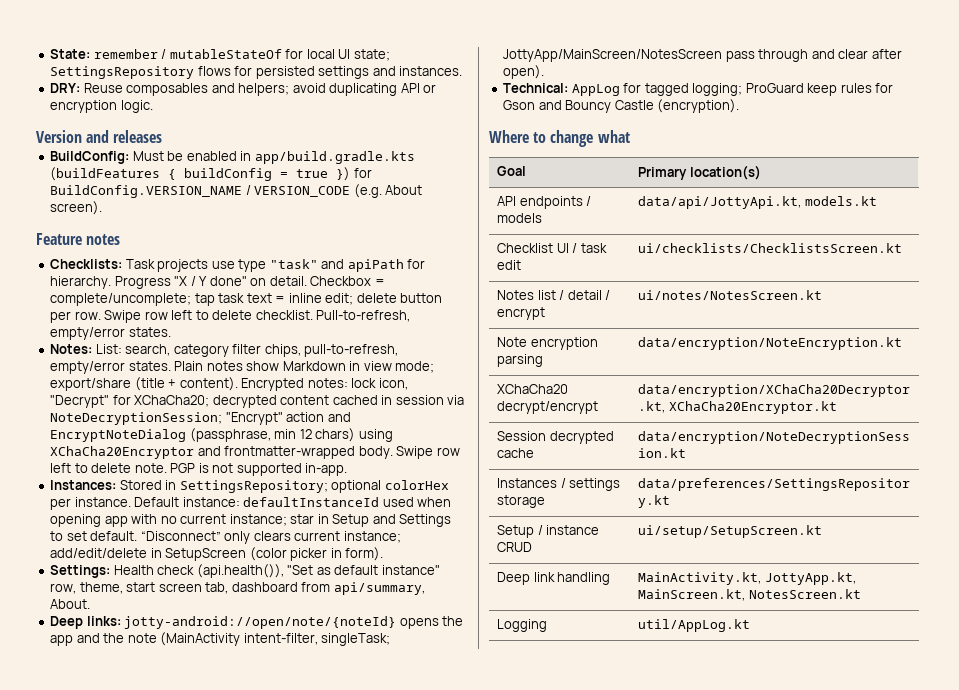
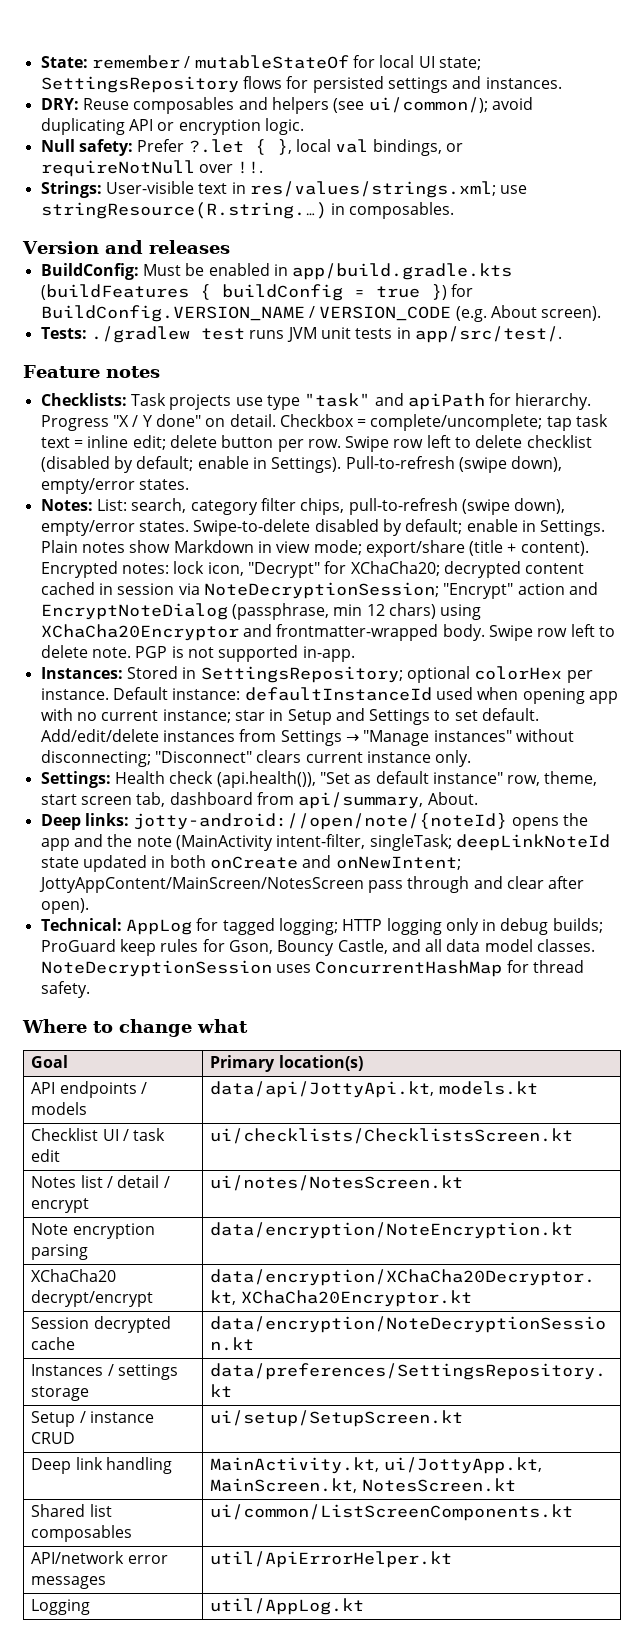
[238,83,290,96] helpers; -> [271,97,488,114] helpers (see ui/common/);
(153, 106) none -> [40,139,463,156] [40,160,264,177] [40,181,528,198] [40,202,455,219] // Null safety: Prefer ?.let { }, local val bindings, or requireNotNull over !!. // Strings: User-visible text in res/values/strings.xml; use stringResource(R.string.…) in composables.
(103, 208) none -> [40,326,562,343] // Tests: ./gradlew test runs JVM unit tests in app/src/test/.
[255,310,411,322] checklist. Pull-to-refresh, -> [526,435,592,448] [40,456,563,473] checklist (disabled by default; enable in Settings). Pull-to-refresh (swipe down),
[304,344,399,357] [50,361,171,374] pull-to-refresh, empty/error states. -> [348,498,566,515] [40,519,606,536] pull-to-refresh (swipe down), empty/error states. Swipe-to-delete disabled by default; enable in Settings.
[140,531,401,544] [50,547,384,561] “Disconnect” only clears current instance; add/edit/delete in SetupScreen (color picker in form). -> [40,729,574,746] [40,750,472,767] Add/edit/delete instances from Settings → "Manage instances" without disconnecting; "Disconnect" clears current instance only.
[503,49,723,62] JottyApp/MainScreen/NotesScreen -> [455,834,610,851] [40,855,461,872] [38,877,364,893] deepLinkNoteId state updated in both onCreate and onNewIntent; JottyAppContent/MainScreen/NotesScreen
[745,83,894,96] [503,99,740,113] ProGuard keep rules for Gson and Bouncy Castle (encryption). -> [342,918,603,935] [40,939,596,956] [40,960,584,977] [40,981,90,998] HTTP logging only in debug builds; ProGuard keep rules for Gson, Bouncy Castle, and all data model classes. NoteDecryptionSession uses ConcurrentHashMap for thread safety.
[764,572,856,585] JottyApp.kt, -> [383,1457,542,1474] ui/JottyApp.kt,
(861, 594) none -> [31,1504,112,1517] [31,1525,133,1542] [210,1504,574,1521] [31,1551,168,1564] [31,1576,107,1589] [210,1551,453,1568] // Shared list composables | ui/common/ListScreenComponents.kt // API/network error messages | util/ApiErrorHelper.kt

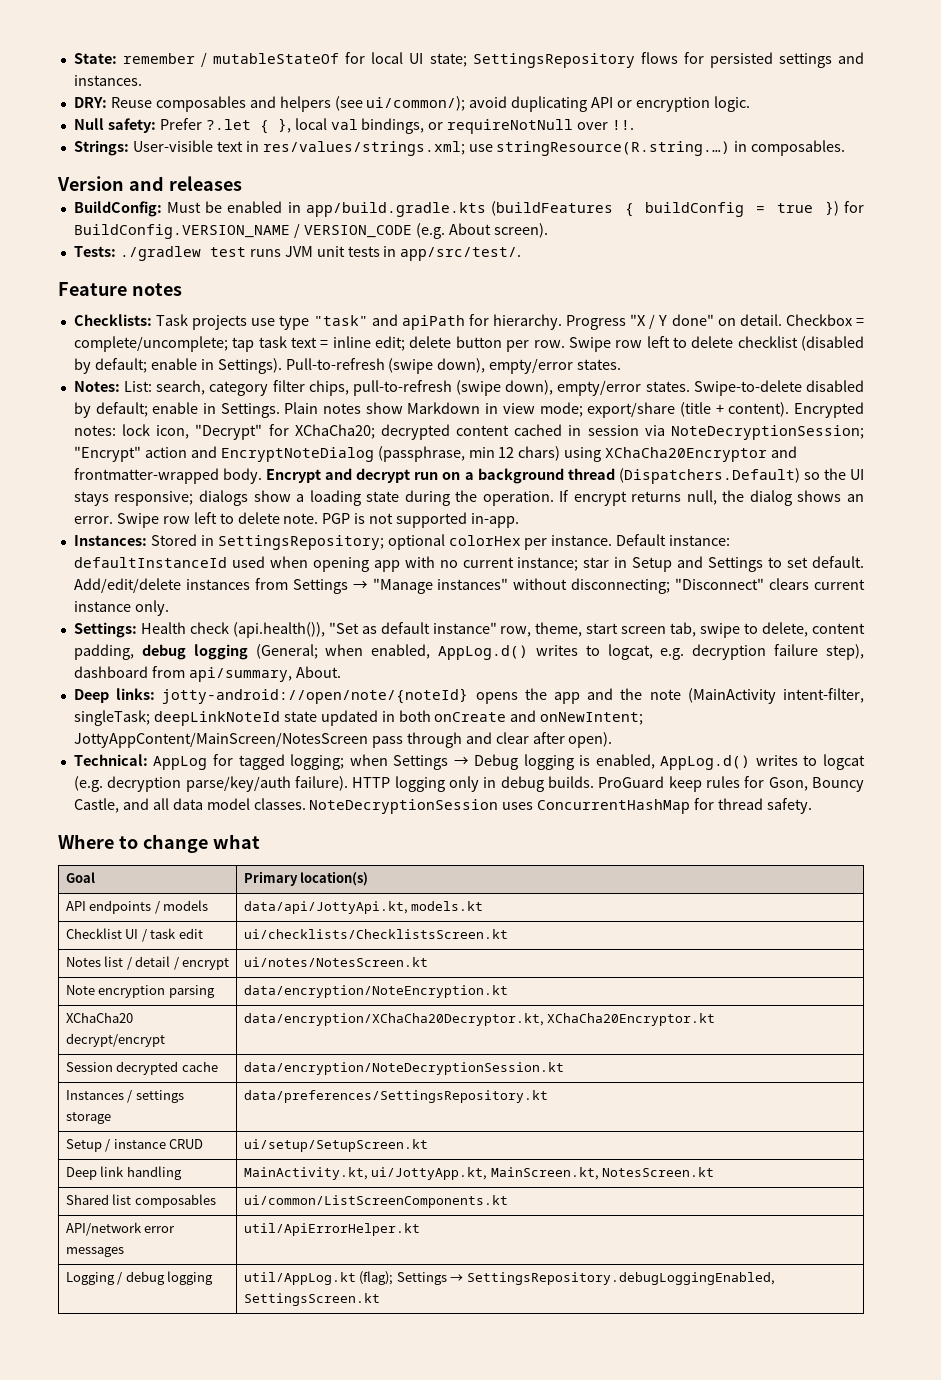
(485, 632) none -> [266,468,864,484] [73,490,864,506] [73,516,113,524] Encrypt and decrypt run on a background thread (Dispatchers.Default) so the UI stays responsive; dialogs show a loading state during the operation. If encrypt returns null, the dialog shows an error.
(166, 799) none -> [700,622,865,638] [73,644,865,660] swipe to delete, content padding, debug logging (General; when enabled, AppLog.d() writes to logcat, e.g. decryption failure step),
(338, 926) none -> [349,754,865,770] [73,776,348,792] when Settings → Debug logging is enabled, AppLog.d() writes to logcat (e.g. decryption parse/key/auth failure).
[552,918,603,933] builds; -> [547,776,594,788] builds.
[210,1598,365,1615] | util/AppLog.kt -> [117,1271,214,1285] [243,1271,775,1285] [243,1293,380,1306] / debug logging | util/AppLog.kt (flag); Settings → SettingsRepository.debugLoggingEnabled, SettingsScreen.kt

